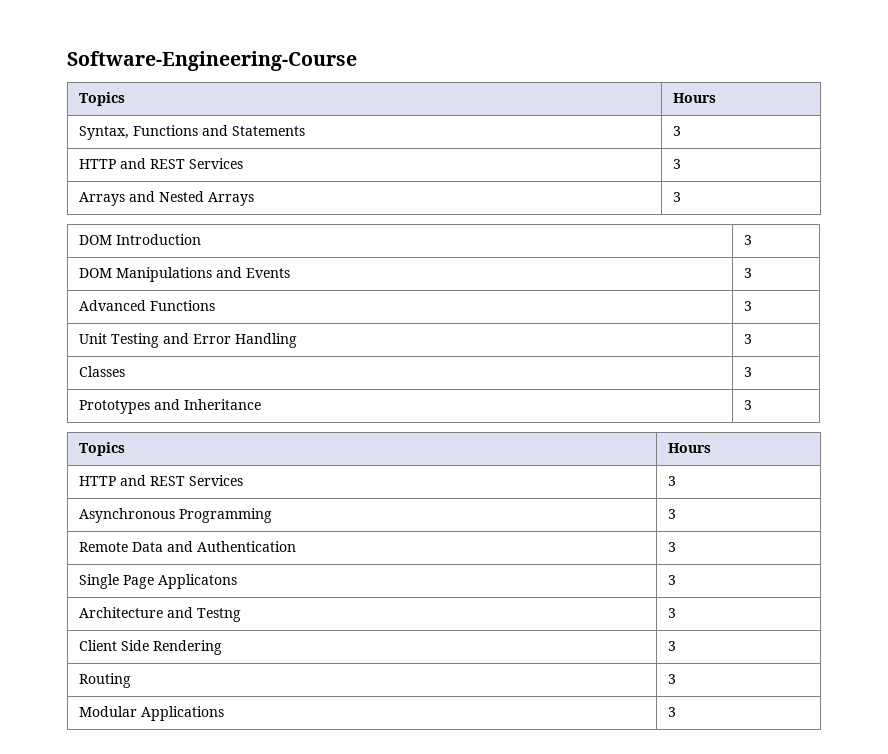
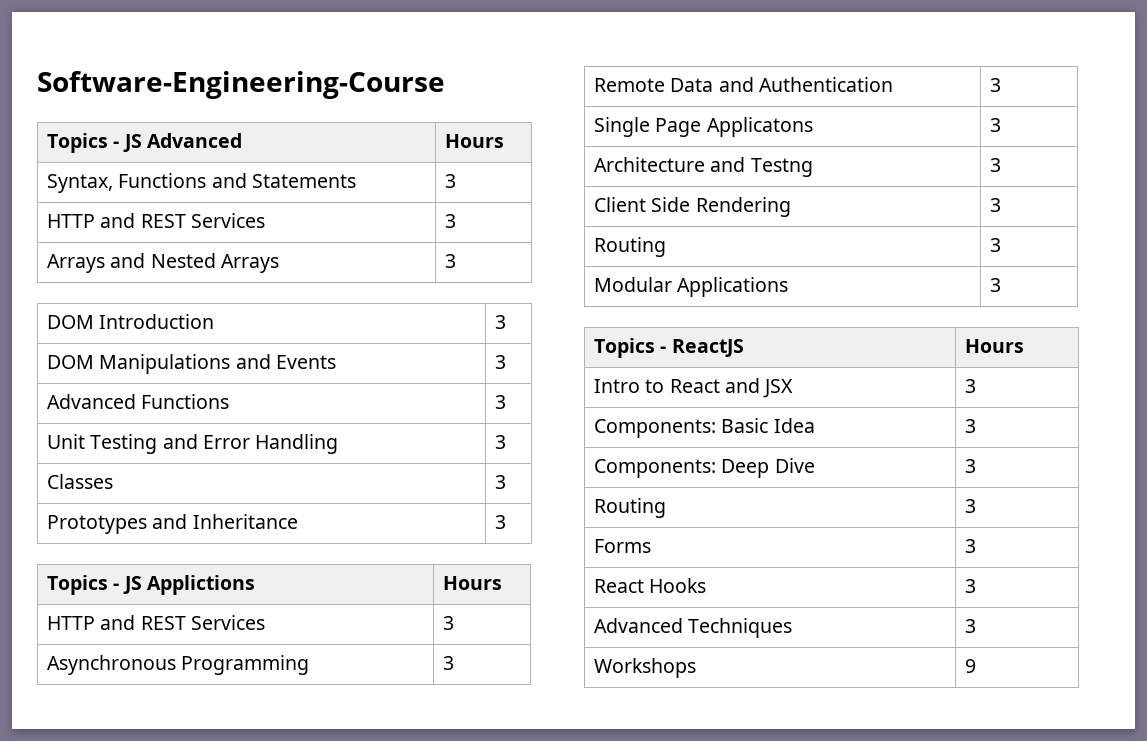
(125, 99) none -> [113,133,242,152] - JS Advanced
(125, 449) none -> [113,575,255,595] - JS Applictions
(676, 712) none -> [594,338,744,358] [965,339,1025,353] [594,378,794,398] [965,379,977,393] [594,418,815,438] [965,419,977,433] [594,458,815,478] [965,459,977,473] [594,498,667,518] [965,499,977,513] [594,539,652,553] [965,539,977,553] [594,578,707,593] [965,579,977,593] [594,618,793,638] [965,619,977,633] [594,658,697,678] [965,659,977,673] // Topics - ReactJS | Hours // Intro to React and JSX | 3 // Components: Basic Idea | 3 // Components: Deep Dive | 3 // Routing | 3 // Forms | 3 // React Hooks | 3 // Advanced Techniques | 3 // Workshops | 9

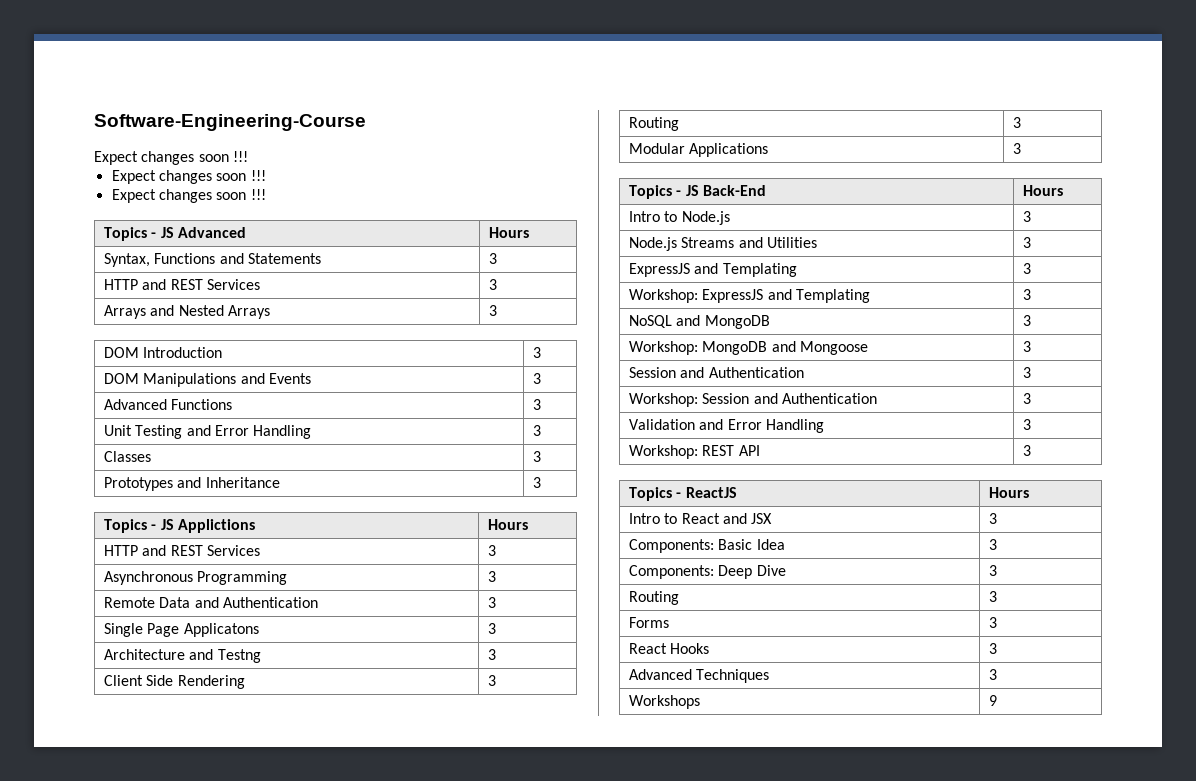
(445, 85) none -> [94,151,248,165] [111,170,266,184] [111,189,266,203] // Expect changes soon !!! // Expect changes soon !!! // Expect changes soon !!!
(1002, 285) none -> [628,185,766,199] [1022,185,1063,196] [628,211,730,225] [1022,211,1031,222] [628,237,817,251] [1022,237,1031,248] [628,263,797,277] [1022,263,1031,274] [628,289,870,303] [1022,289,1031,300] [628,315,770,329] [1022,315,1031,326] [628,341,868,355] [1022,341,1031,352] [628,367,804,378] [1022,367,1031,378] [628,393,877,407] [1022,393,1031,404] [628,419,824,433] [1022,419,1031,430] [628,445,760,459] [1022,445,1031,456] // Topics - JS Back-End | Hours // Intro to Node.js | 3 // Node.js Streams and Utilities | 3 // ExpressJS and Templating | 3 // Workshop: ExpressJS and Templating | 3 // NoSQL and MongoDB | 3 // Workshop: MongoDB and Mongoose | 3 // Session and Authentication | 3 // Workshop: Session and Authentication | 3 // Validation and Error Handling | 3 // Workshop: REST API | 3

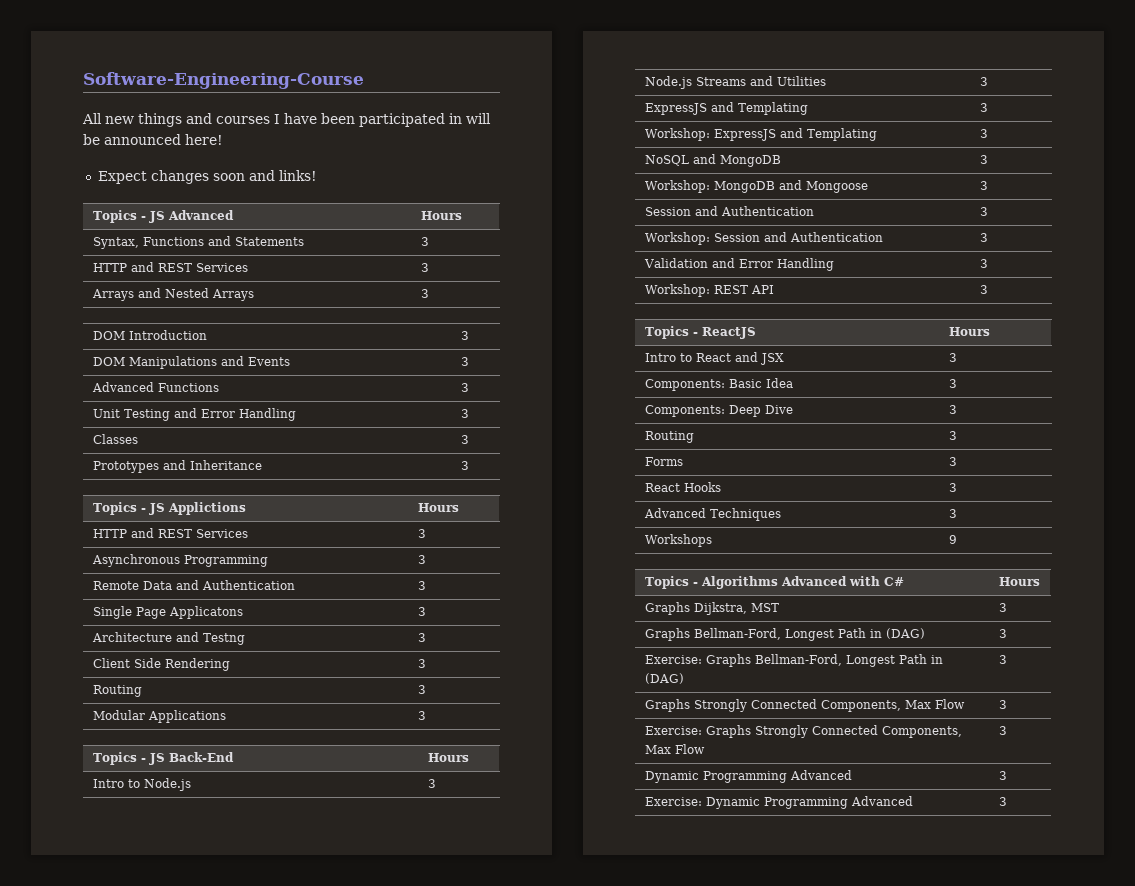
[94,151,248,165] [111,170,266,184] [111,189,266,203] Expect changes soon !!! // Expect changes soon !!! // Expect changes soon !!! -> [82,113,491,127] [83,134,223,145] [97,170,317,184] All new things and courses I have been participated in will be announced here! // Expect changes soon and links!
(997, 700) none -> [644,576,904,589] [998,577,1040,586] [644,602,779,615] [998,603,1007,612] [644,628,925,641] [998,629,1007,638] [644,654,943,667] [644,673,684,684] [998,655,1007,664] [644,699,965,712] [998,700,1007,709] [644,725,962,738] [644,744,705,754] [998,726,1007,735] [644,770,852,783] [998,771,1007,780] [644,796,913,809] [998,797,1007,806] // Topics - Algorithms Advanced with C# | Hours // Graphs Dijkstra, MST | 3 // Graphs Bellman-Ford, Longest Path in (DAG) | 3 // Exercise: Graphs Bellman-Ford, Longest Path in (DAG) | 3 // Graphs Strongly Connected Components, Max Flow | 3 // Exercise: Graphs Strongly Connected Components, Max Flow | 3 // Dynamic Programming Advanced | 3 // Exercise: Dynamic Programming Advanced | 3

